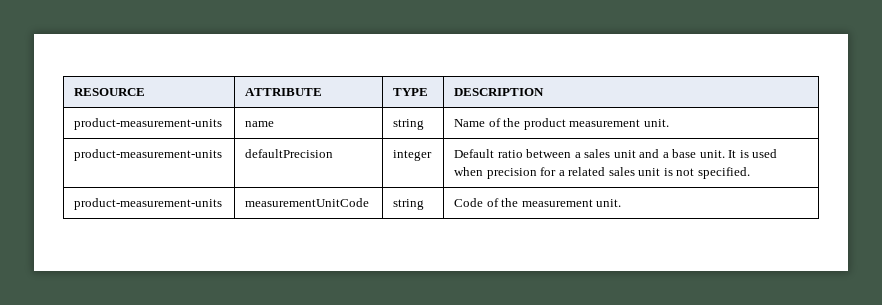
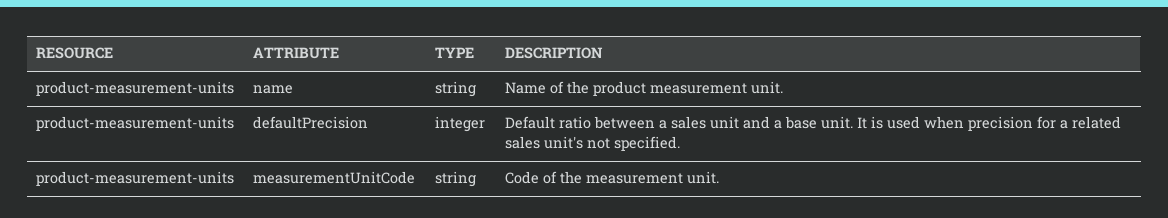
[638,168,673,176] unit is -> [544,136,584,149] unit's

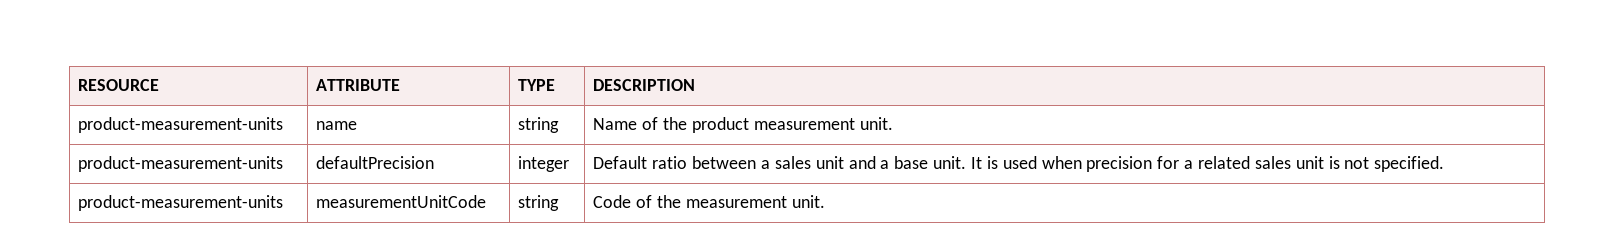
[544,136,584,149] unit's -> [1295,156,1340,169] unit is

